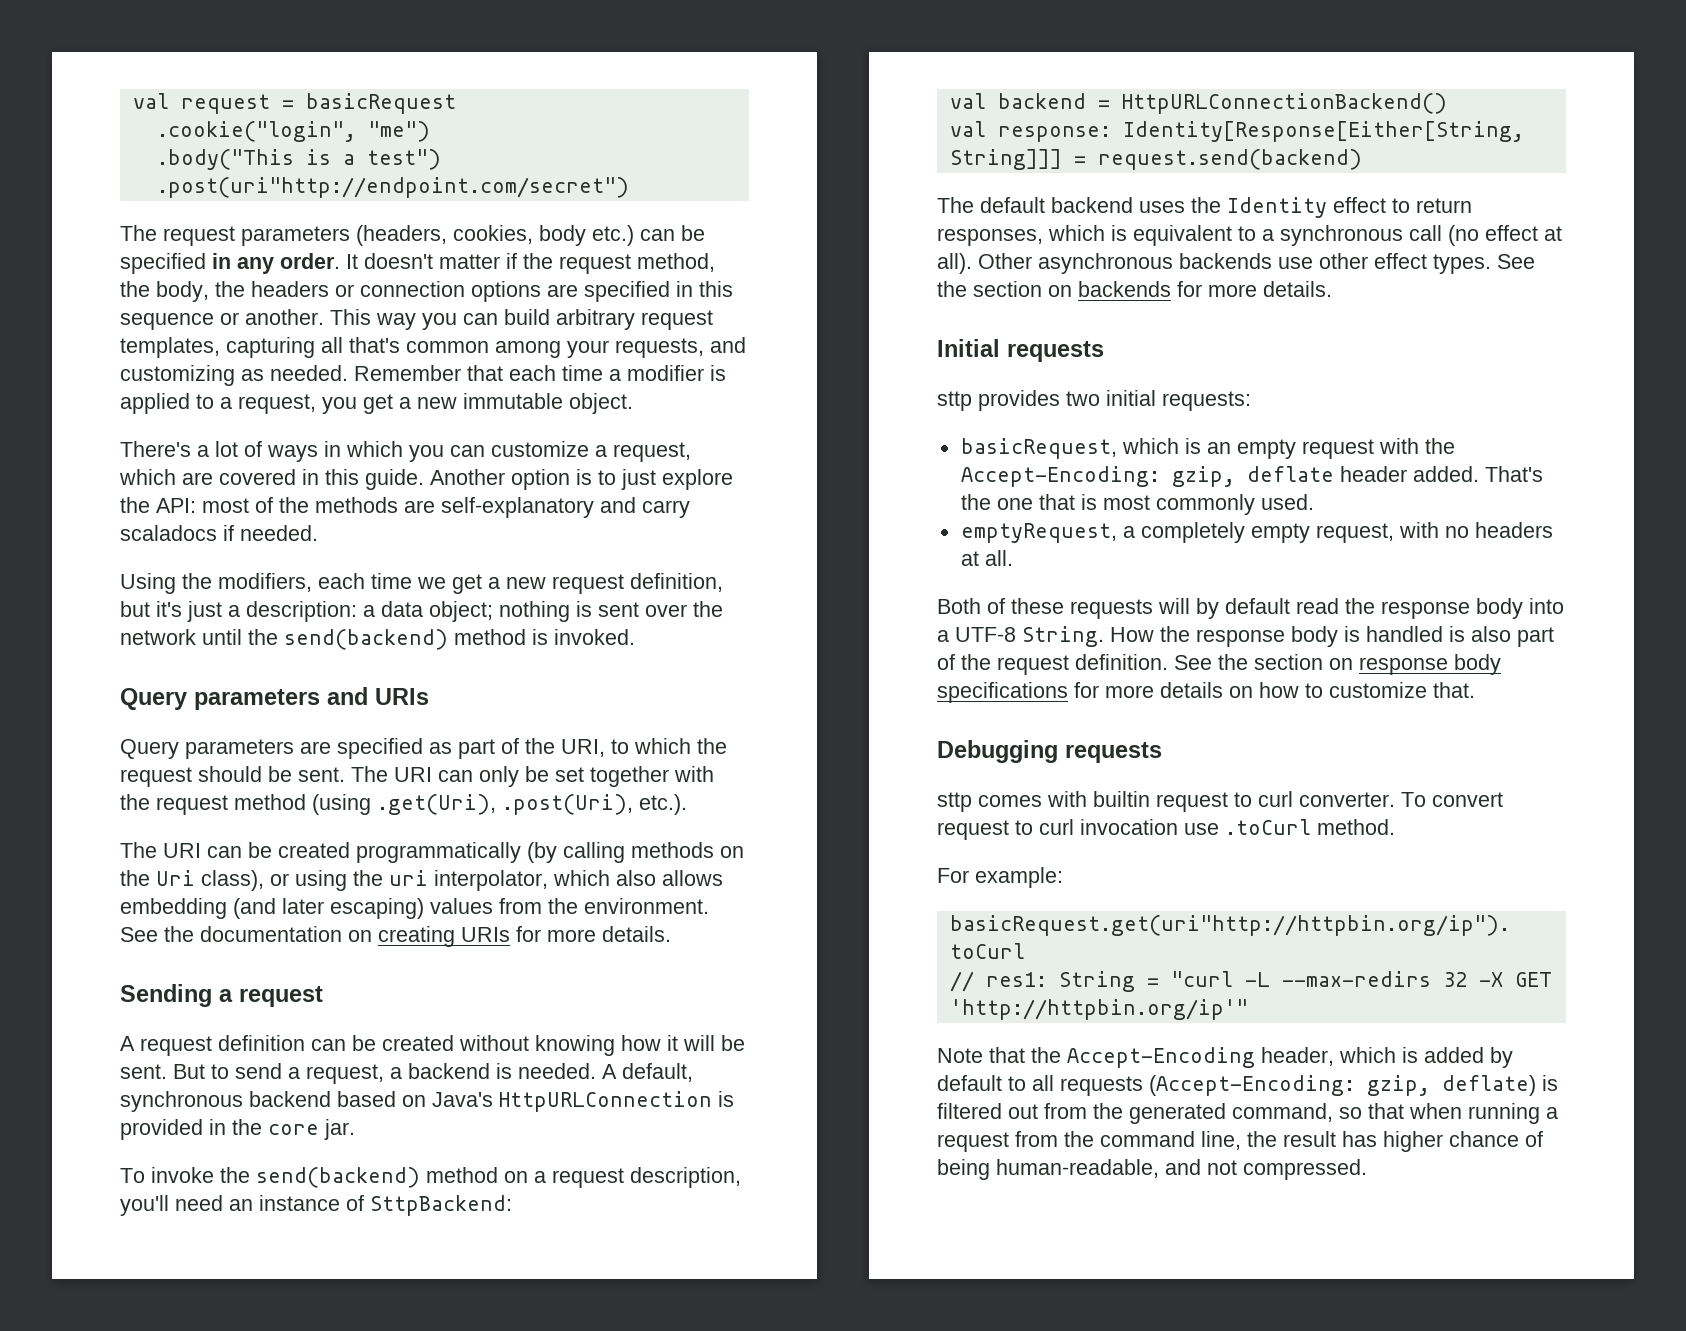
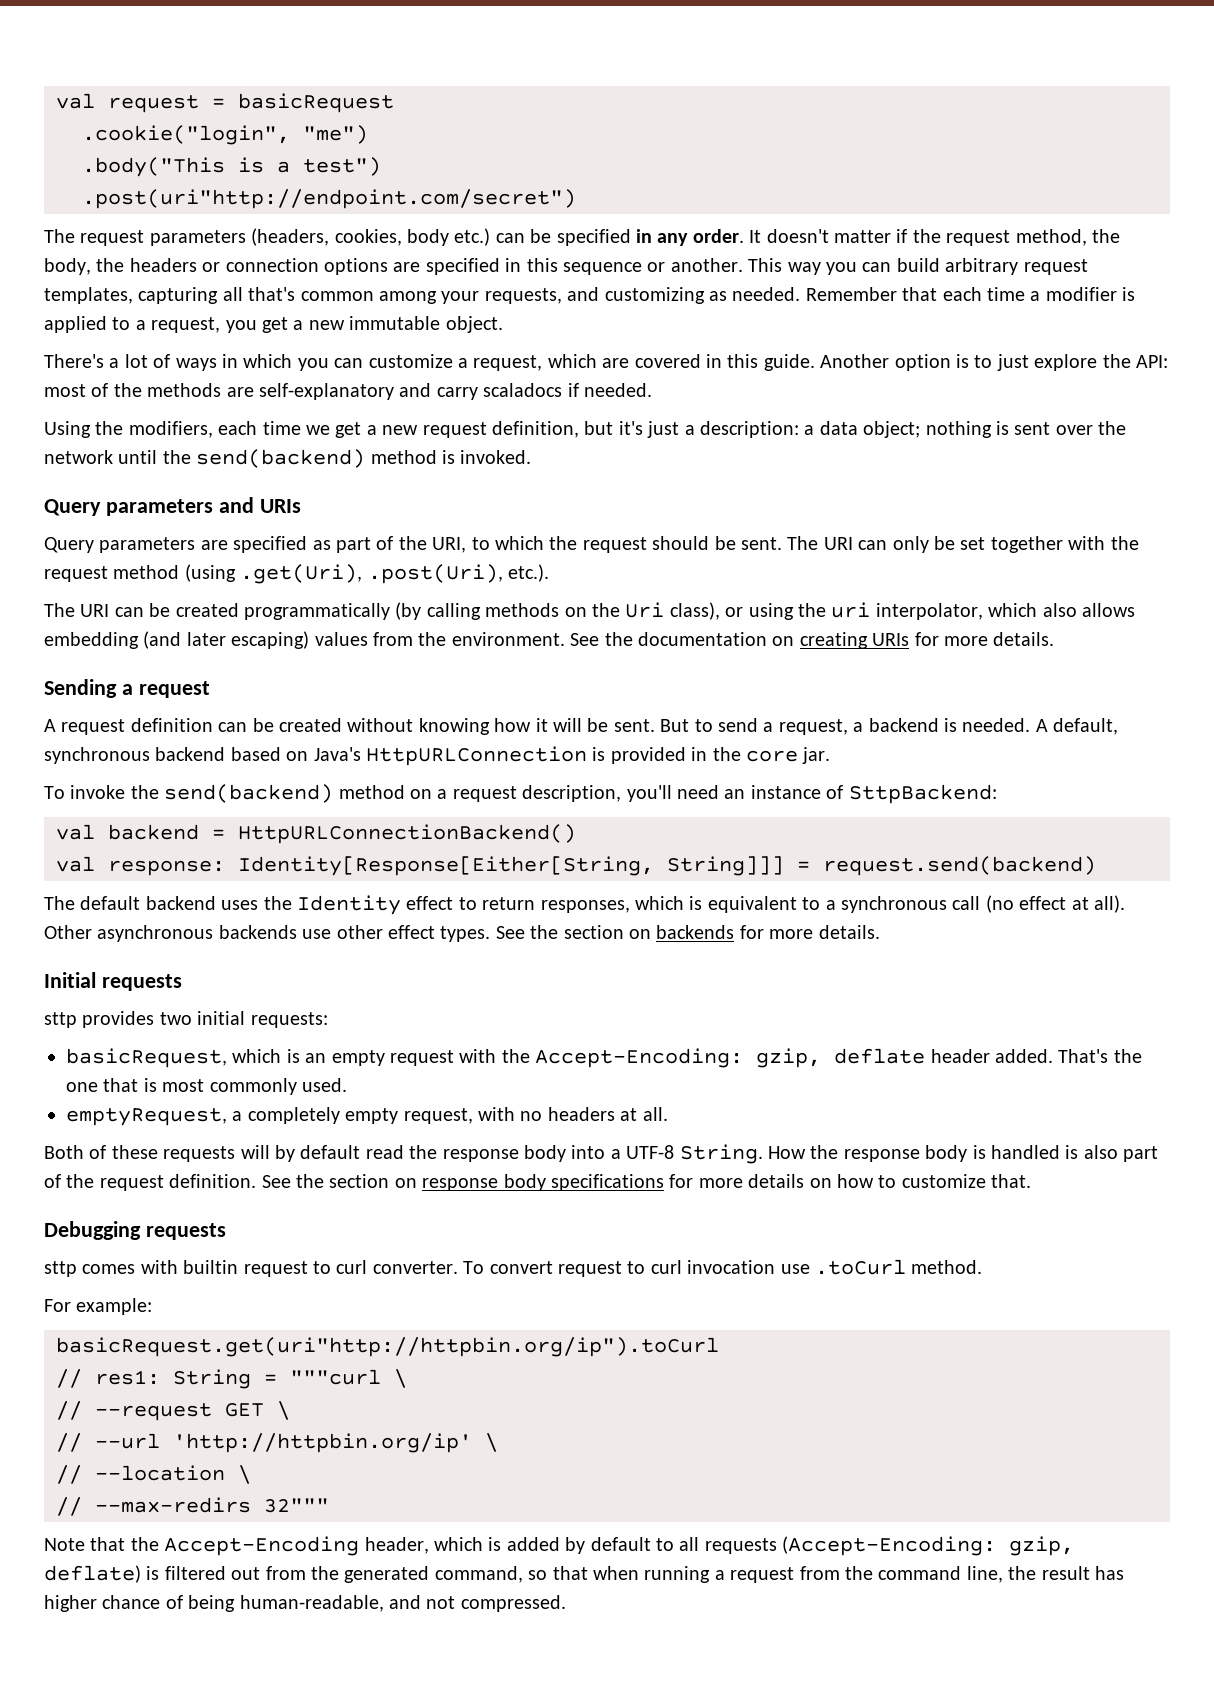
[1170,971,1552,987] [949,999,1248,1020] "curl -L --max-redirs 32 -X GET 'http://httpbin.org/ip'" -> [290,1369,407,1388] [56,1401,290,1421] [56,1433,498,1453] [56,1465,251,1484] [56,1497,329,1516] """curl \ // // --request GET \ // // --url 'http://httpbin.org/ip' \ // // --location \ // // --max-redirs 32"""

